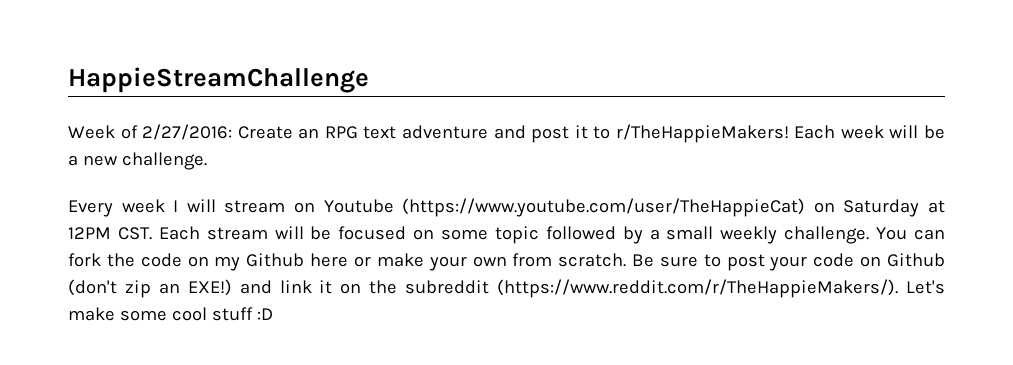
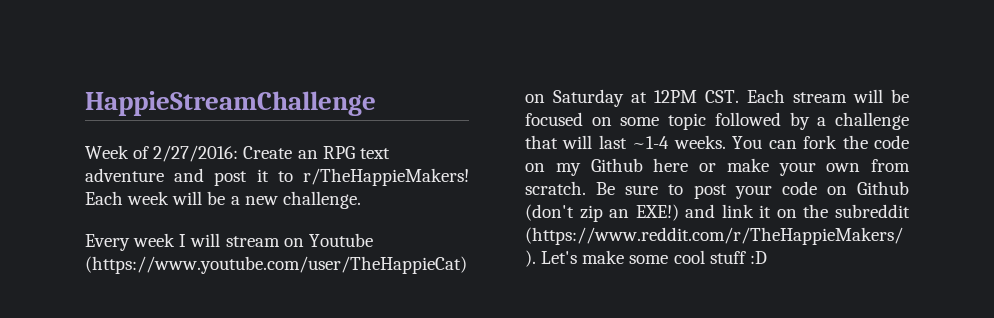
[666,226,870,244] small weekly challenge. -> [835,112,909,130] [525,135,726,149] challenge that will last ~1-4 weeks.

